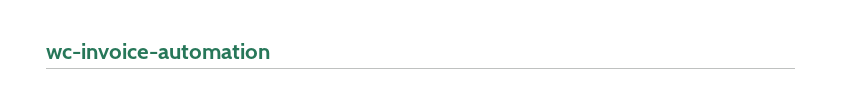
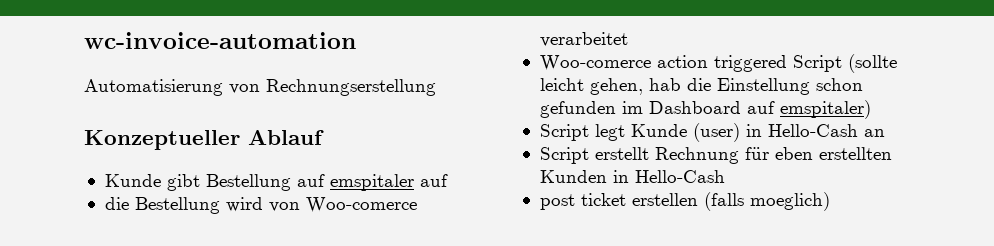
(270, 51) none -> [84,79,436,96] [84,130,324,150] [104,174,448,191] [104,197,417,214] [539,32,628,47] [539,54,897,73] [539,78,863,95] [539,100,871,119] [539,123,885,142] [539,147,892,164] [539,170,725,183] [539,192,830,211] // Automatisierung von Rechnungserstellung // Konzeptueller Ablauf // Kunde gibt Bestellung auf emspitaler auf // die Bestellung wird von Woo-comerce verarbeitet // Woo-comerce action triggered Script (sollte leicht gehen, hab die Einstellung schon gefunden im Dashboard auf emspitaler) // Script legt Kunde (user) in Hello-Cash an // Script erstellt Rechnung für eben erstellten Kunden in Hello-Cash // post ticket erstellen (falls moeglich)

